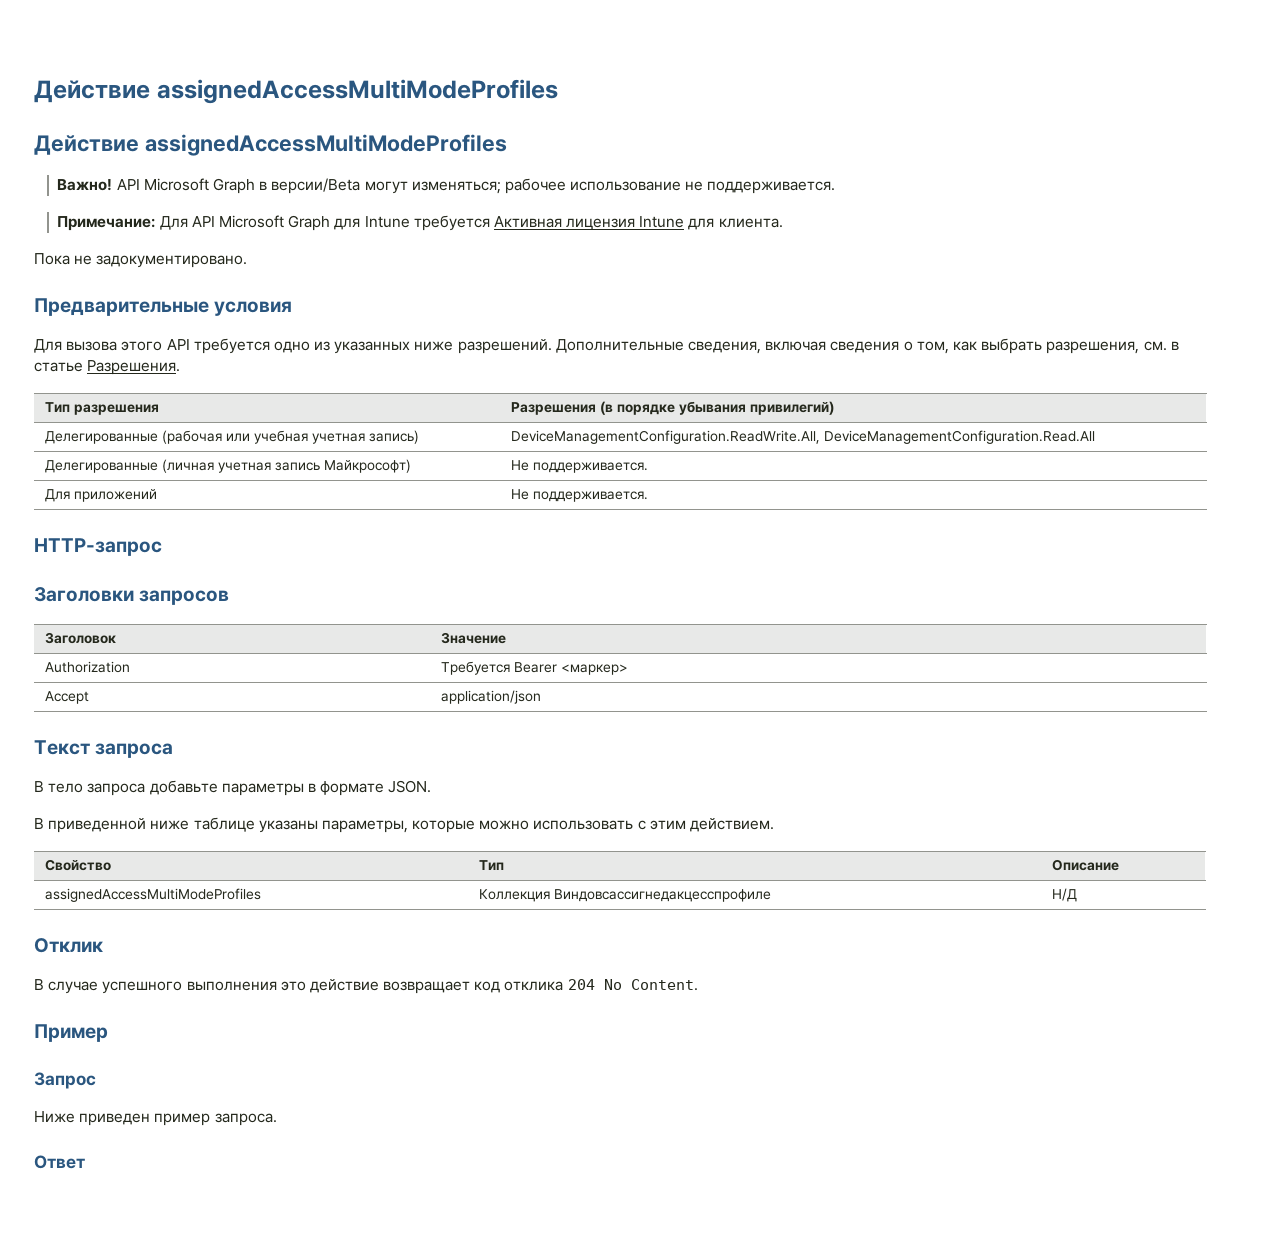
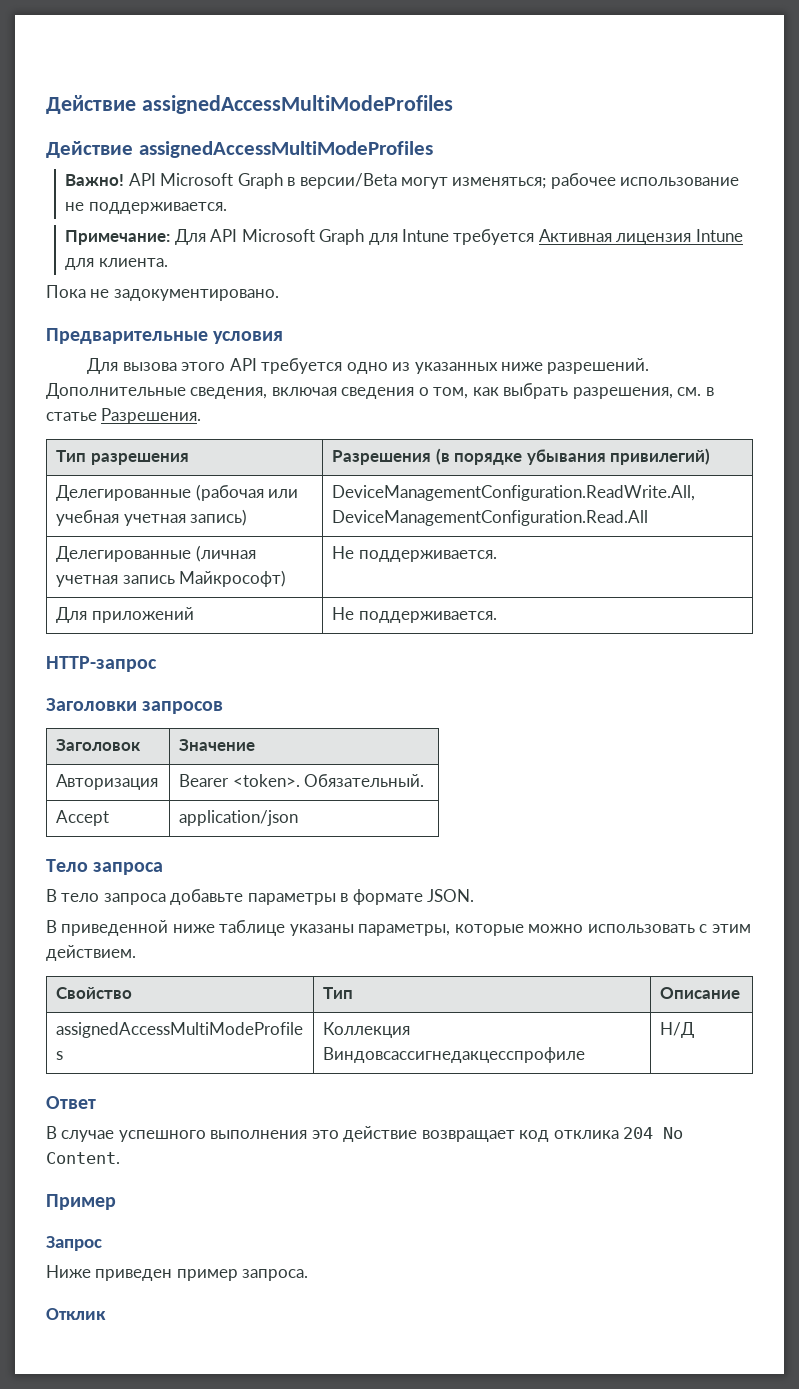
[45,661,131,673] [441,661,629,675] Authorization | Требуется Bearer <маркер> -> [56,774,159,790] [179,774,425,787] Авторизация | Bearer <token>. Обязательный.
[34,740,90,755] Текст -> [46,859,88,872] Тело
[34,938,103,953] Отклик -> [46,1096,96,1109] Ответ
[34,1155,85,1169] Ответ -> [46,1308,106,1320] Отклик

